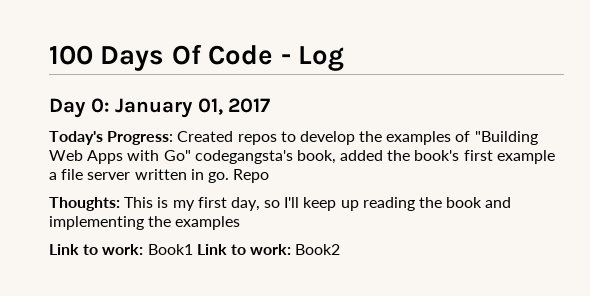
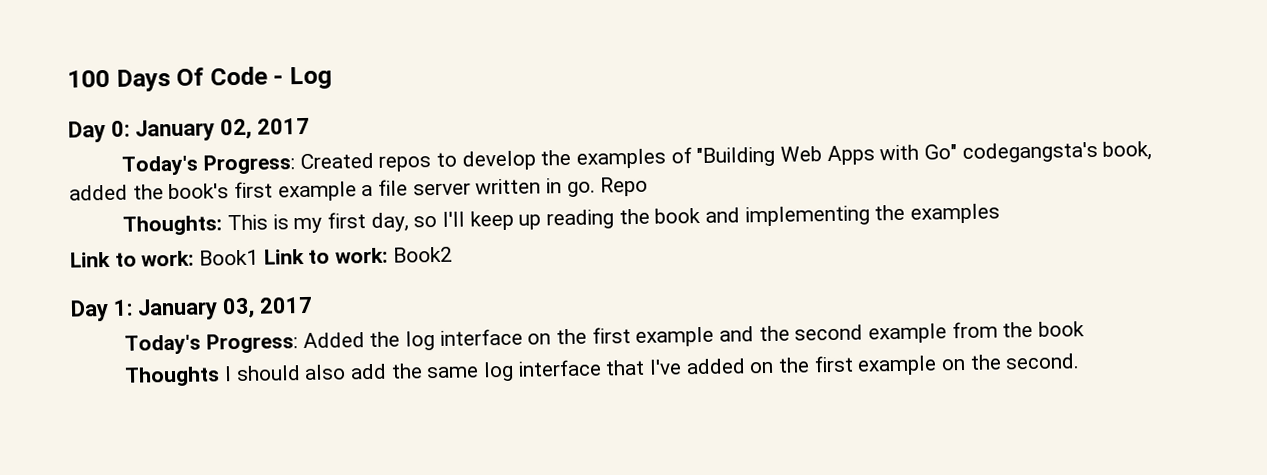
[197,98,223,115] 01, -> [219,118,252,140] 02,
(341, 249) none -> [70,296,313,322] [124,321,1085,355] [124,353,1081,387] // Day 1: January 03, 2017 // Today's Progress: Added the log interface on the first example and the second example from the book // Thoughts I should also add the same log interface that I've added on the first example on the second.

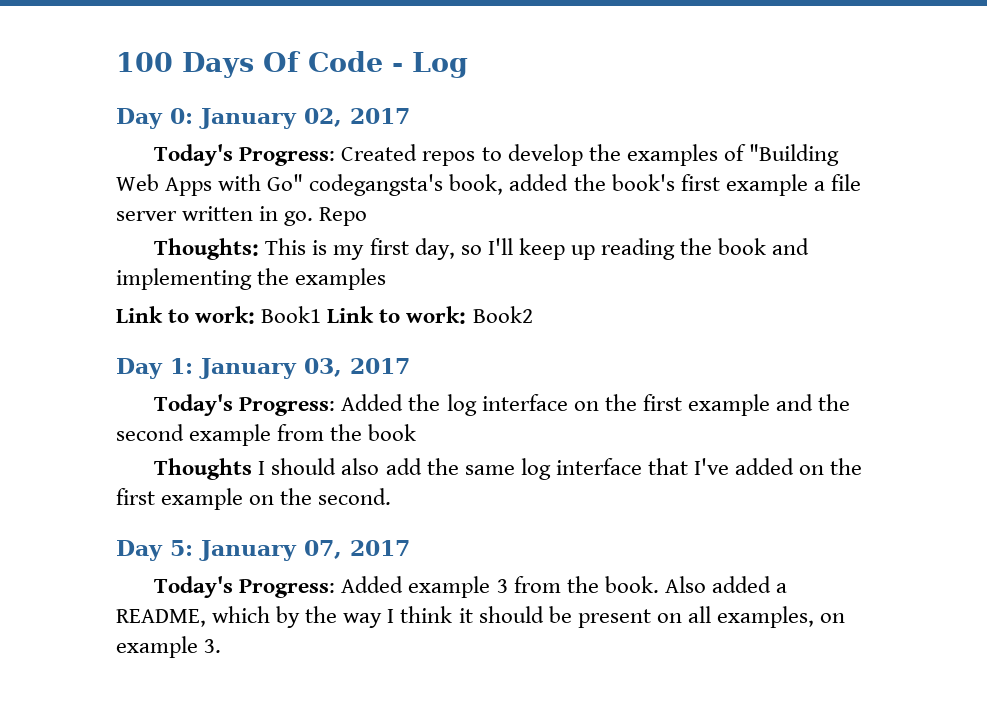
(1081, 361) none -> [116,540,410,561] [154,576,788,598] [116,606,846,628] [116,636,222,658] // Day 5: January 07, 2017 // Today's Progress: Added example 3 from the book. Also added a README, which by the way I think it should be present on all examples, on example 3.

